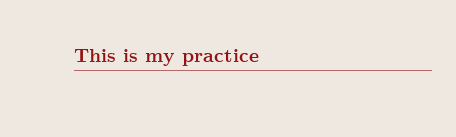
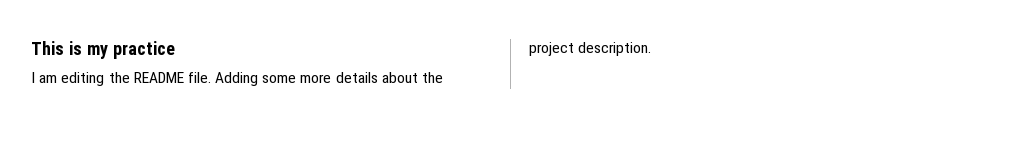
(259, 57) none -> [31,72,444,86] [529,42,652,56] // I am editing the README file. Adding some more details about the project description.

